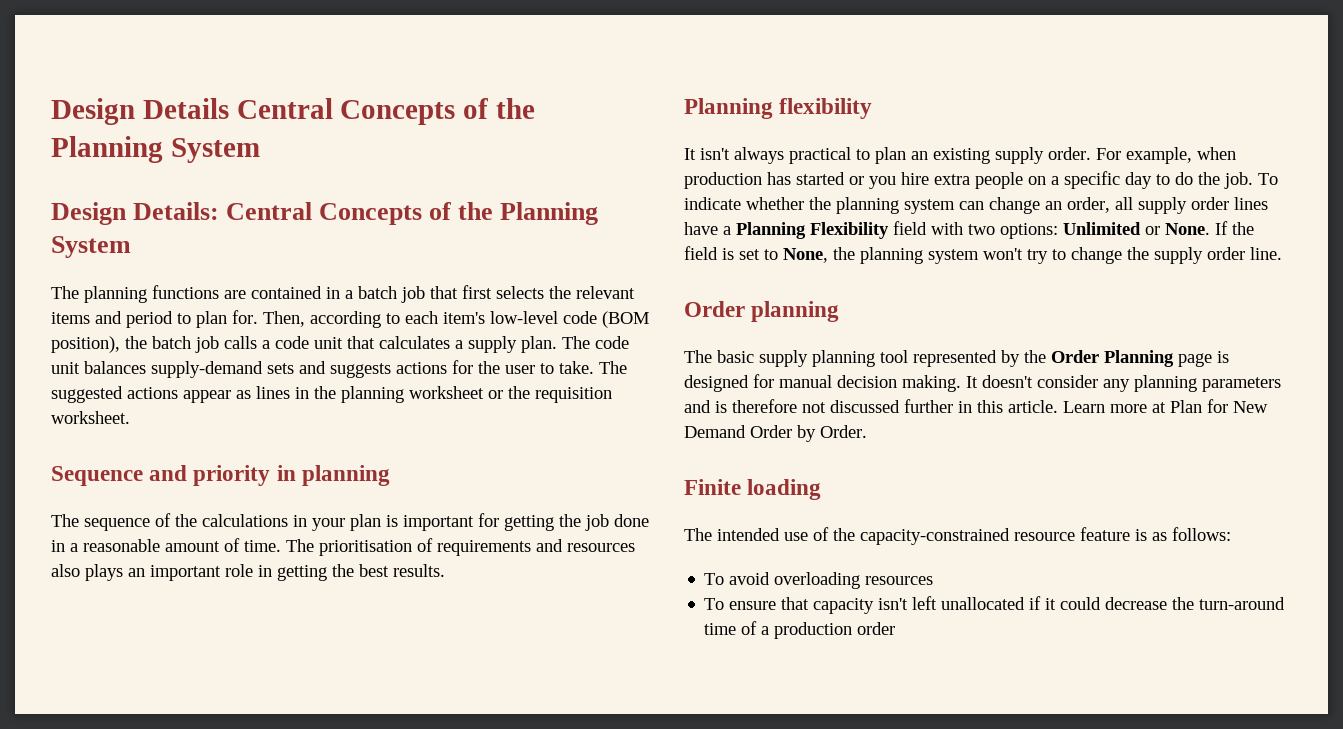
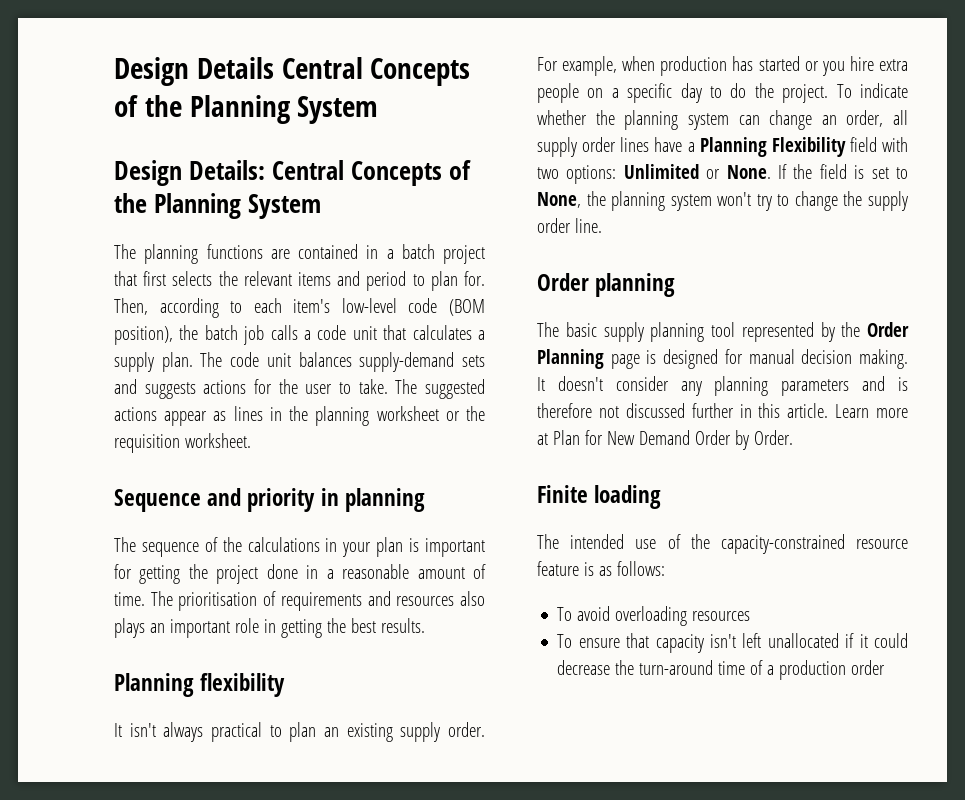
[401,286,425,303] job -> [443,245,485,264] project
[585,514,609,531] job -> [216,565,259,584] project
[1224,172,1253,189] job. -> [782,84,829,103] project.

